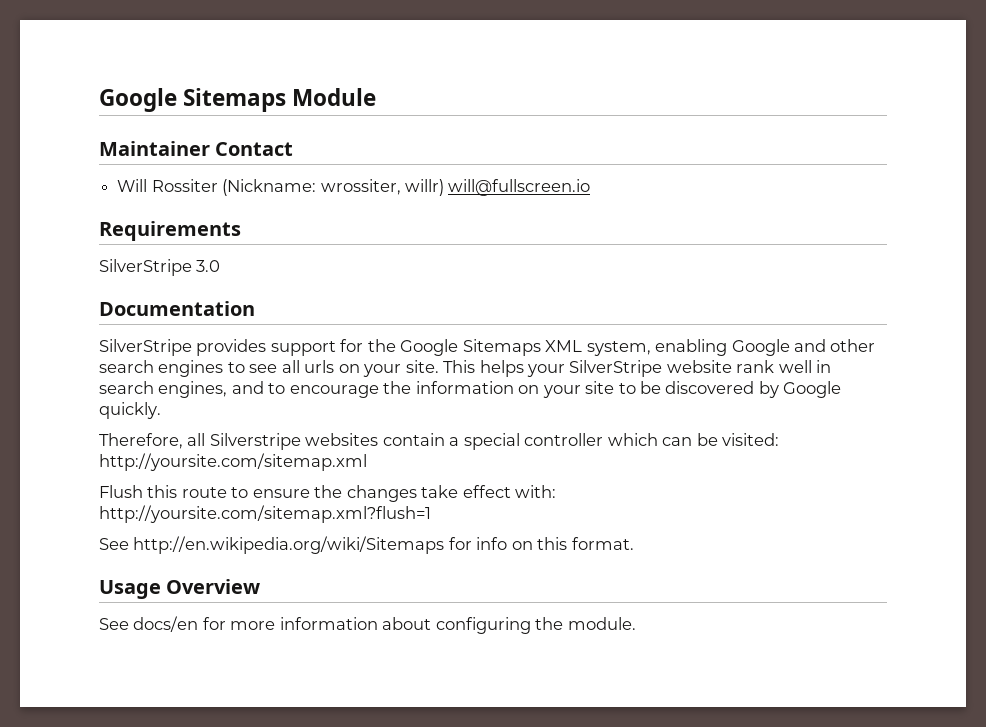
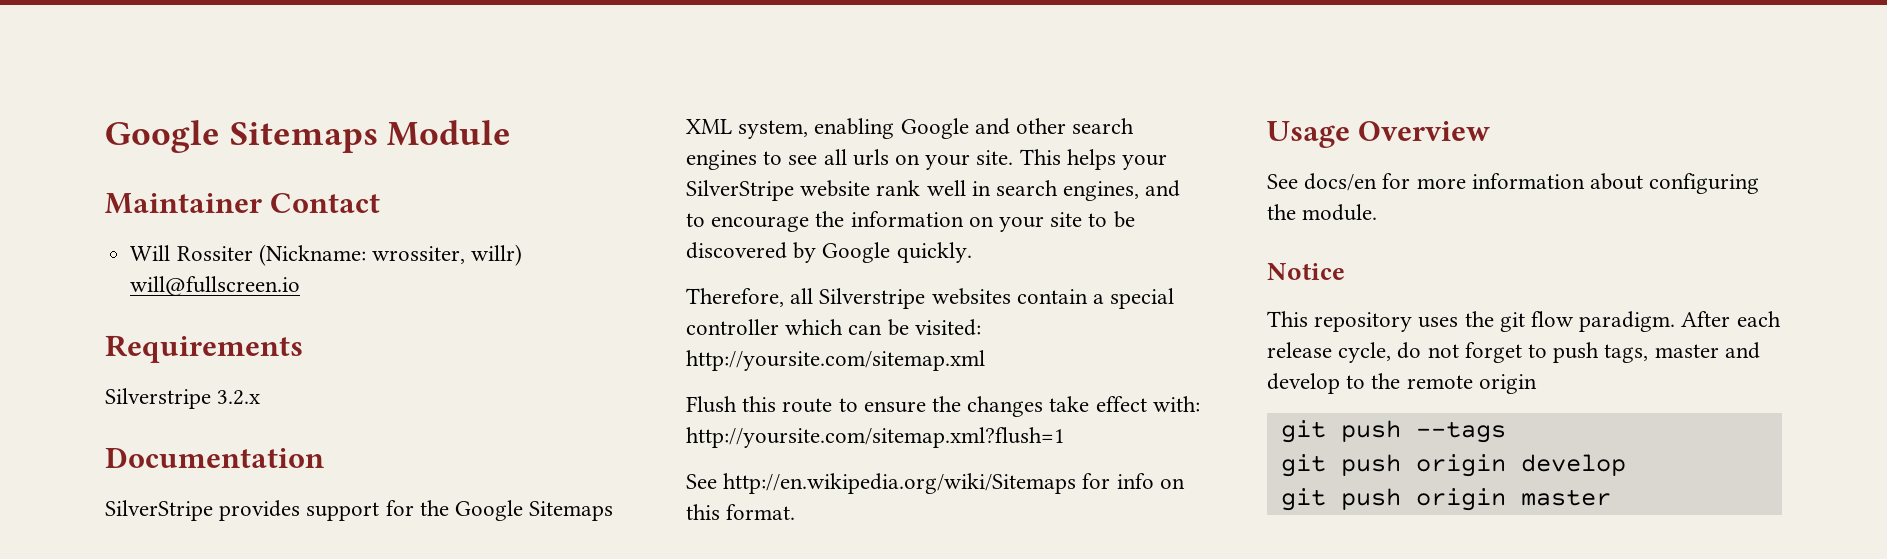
[99,259,221,276] SilverStripe 3.0 -> [105,388,261,409] Silverstripe 3.2.x
(636, 623) none -> [1267,263,1345,280] [1267,311,1781,332] [1267,342,1760,363] [1267,373,1537,394] [1280,420,1506,443] [1280,454,1626,477] [1280,488,1611,511] // Notice // This repository uses the git flow paradigm. After each release cycle, do not forget to push tags, master and develop to the remote origin // git push --tags // git push origin develop // git push origin master

